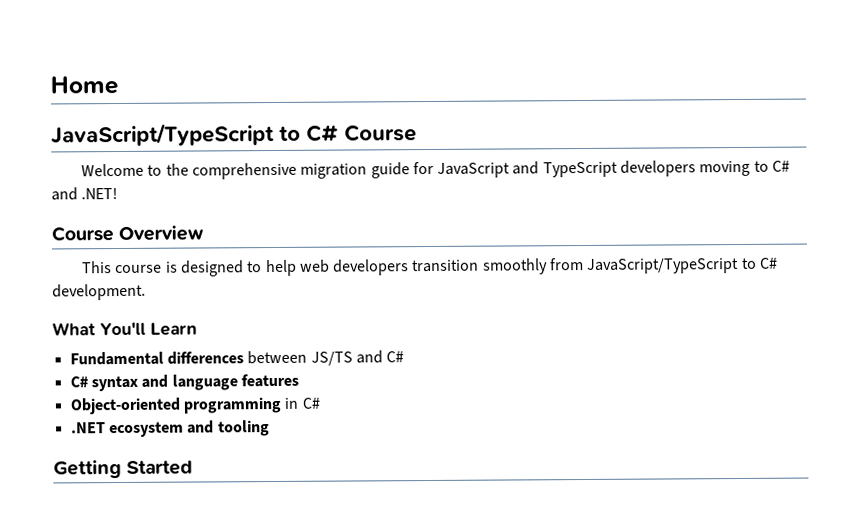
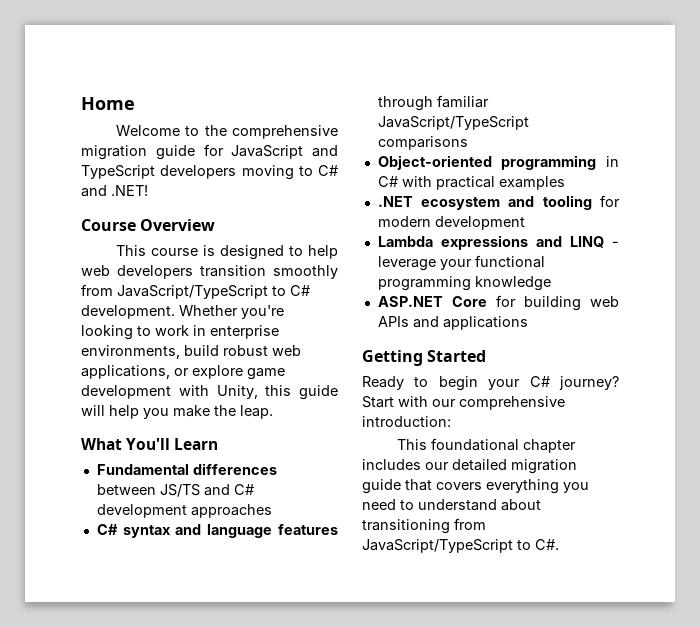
[51,123,417,147] // JavaScript/TypeScript to C# Course -> (135, 103) none
(146, 292) none -> [179,305,284,319] [81,325,279,340] [81,345,301,359] [81,365,285,380] [81,385,338,400] [81,405,273,419] Whether you're looking to work in enterprise environments, build robust web applications, or explore game development with Unity, this guide will help you make the leap.
(405, 357) none -> [96,504,272,518] development approaches
(299, 380) none -> [377,95,489,111] [377,116,529,130] [377,136,468,150] through familiar JavaScript/TypeScript comparisons
(320, 403) none -> [401,176,565,190] with practical examples
[53,459,194,479] // Getting Started -> [600,195,620,207] [377,216,525,230] [377,235,619,250] [377,255,545,271] [377,276,551,291] [377,295,619,311] [377,316,528,330] [362,350,487,366] [362,376,619,391] [362,396,565,410] [362,416,451,427] [397,438,577,453] [362,459,577,474] [362,479,589,494] [362,499,541,511] [362,518,486,534] [362,539,559,553] for modern development // Lambda expressions and LINQ - leverage your functional programming knowledge // ASP.NET Core for building web APIs and applications // Getting Started // Ready to begin your C# journey? Start with our comprehensive introduction: // This foundational chapter includes our detailed migration guide that covers everything you need to understand about transitioning from JavaScript/TypeScript to C#.

